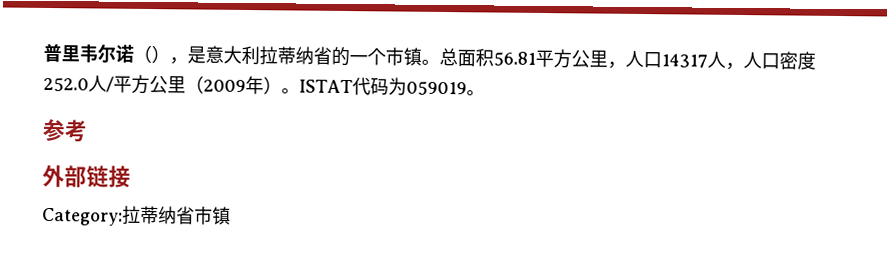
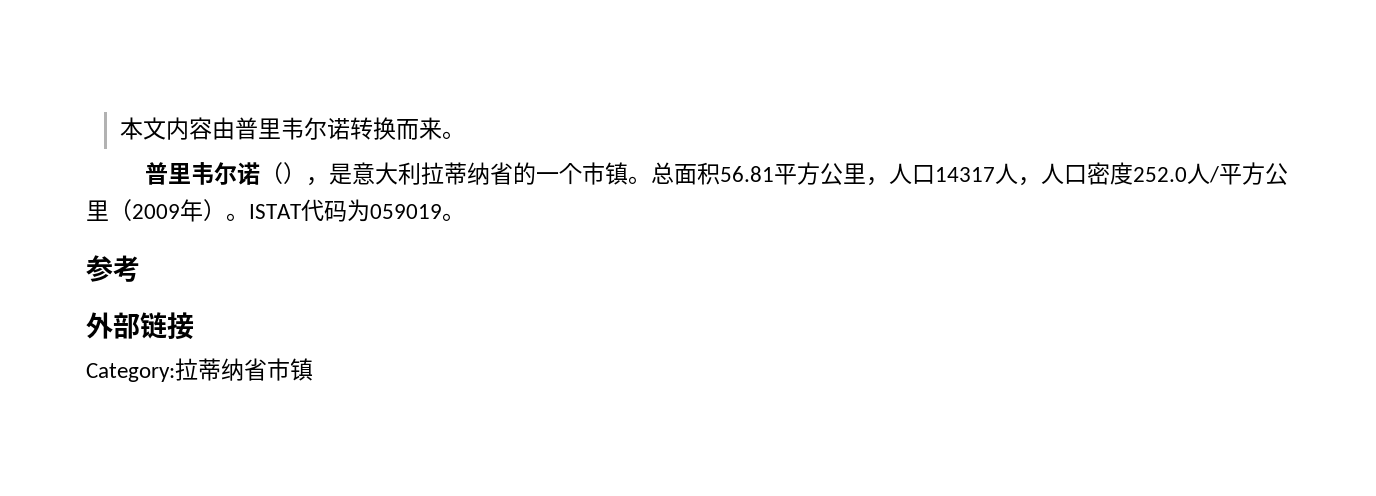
(43, 53) none -> [119,117,465,140] 本文内容由普里韦尔诺转换而来。 //

